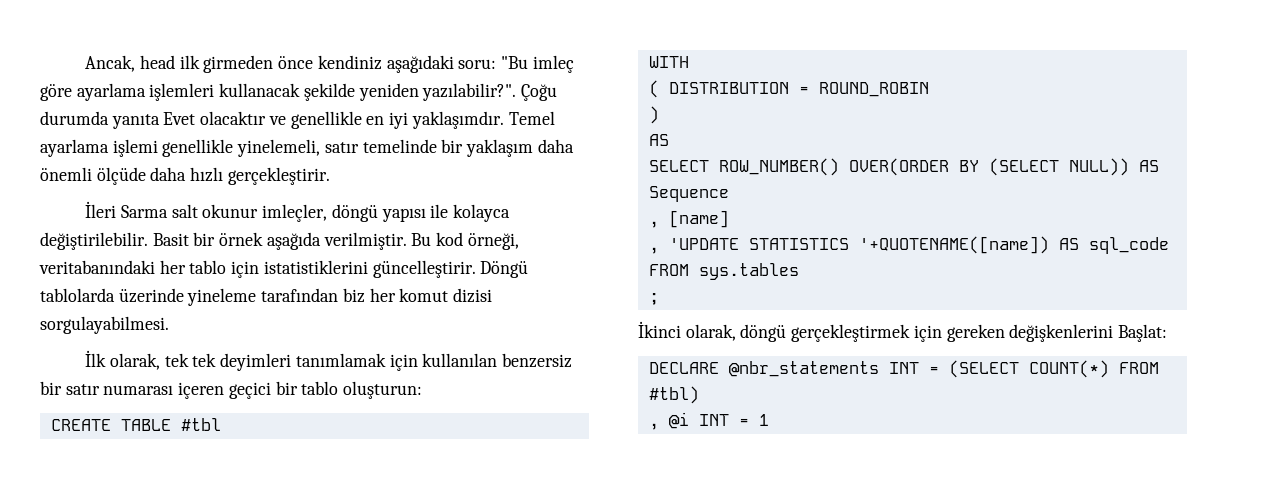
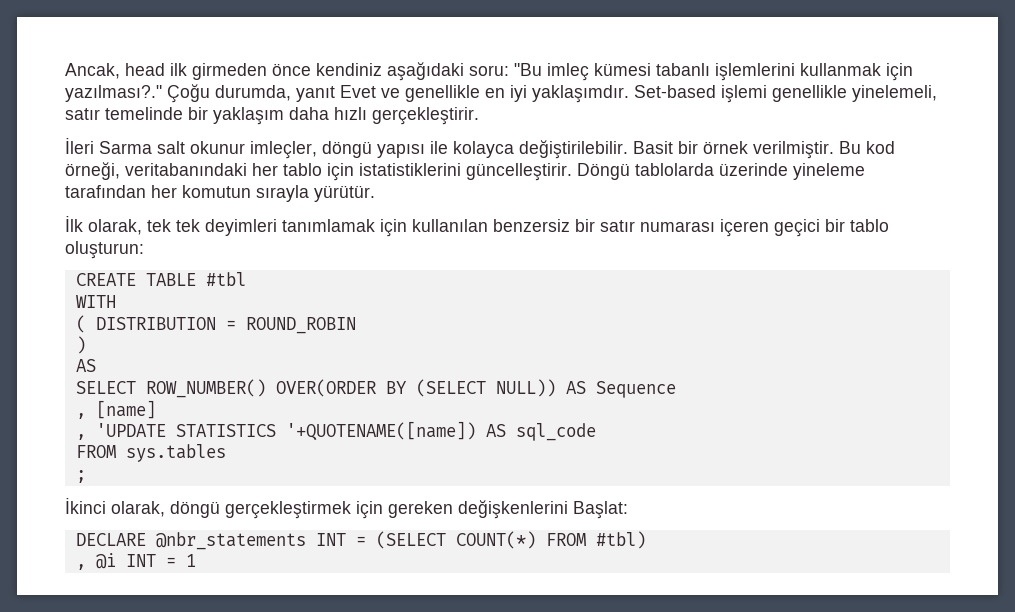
[40,83,558,101] [40,111,267,129] göre ayarlama işlemleri kullanacak şekilde yeniden yazılabilir?". Çoğu durumda yanıta Evet olacaktır -> [594,63,913,81] [65,84,376,103] kümesi tabanlı işlemlerini kullanmak için yazılması?." Çoğu durumda, yanıt Evet
[508,111,555,125] [40,139,109,157] Temel ayarlama -> [634,85,716,98] Set-based
[40,167,187,185] önemli ölçüde daha -> (329, 113) none
[266,232,321,250] aşağıda -> (748, 147) none
[342,288,493,303] [40,316,169,334] biz her komut dizisi sorgulayabilmesi. -> [151,185,375,202] her komutun sırayla yürütür.

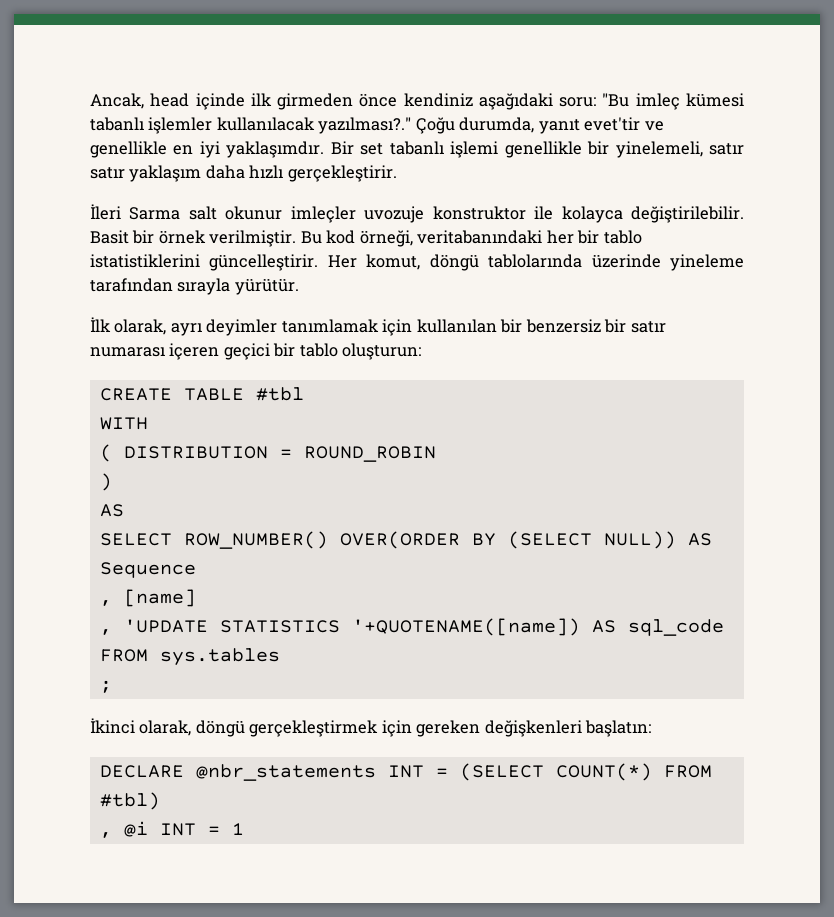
(165, 69) none -> [195,93,245,110] içinde
[715,63,913,81] işlemlerini kullanmak için -> [148,117,315,134] işlemler kullanılacak
[340,85,376,98] Evet -> [584,117,641,131] evet'tir
[634,85,716,98] Set-based -> [330,141,444,155] Bir set tabanlı
(847, 93) none -> [587,141,610,155] bir
[105,107,208,120] temelinde bir -> [90,167,125,179] satır
[250,141,425,159] imleçler, döngü yapısı -> [290,206,526,223] imleçler uvozuje konstruktor
[283,163,714,181] tablo için istatistiklerini güncelleştirir. Döngü tablolarda -> [577,230,642,244] [90,254,583,271] bir tablo istatistiklerini güncelleştirir. Her komut, döngü tablolarında
[151,185,251,198] her komutun -> (173, 285) none
[147,219,277,236] tek tek deyimleri -> [170,319,278,336] ayrı deyimler
(488, 225) none -> [500,319,523,333] bir
[458,500,628,519] değişkenlerini Başlat: -> [484,720,652,737] değişkenleri başlatın:

